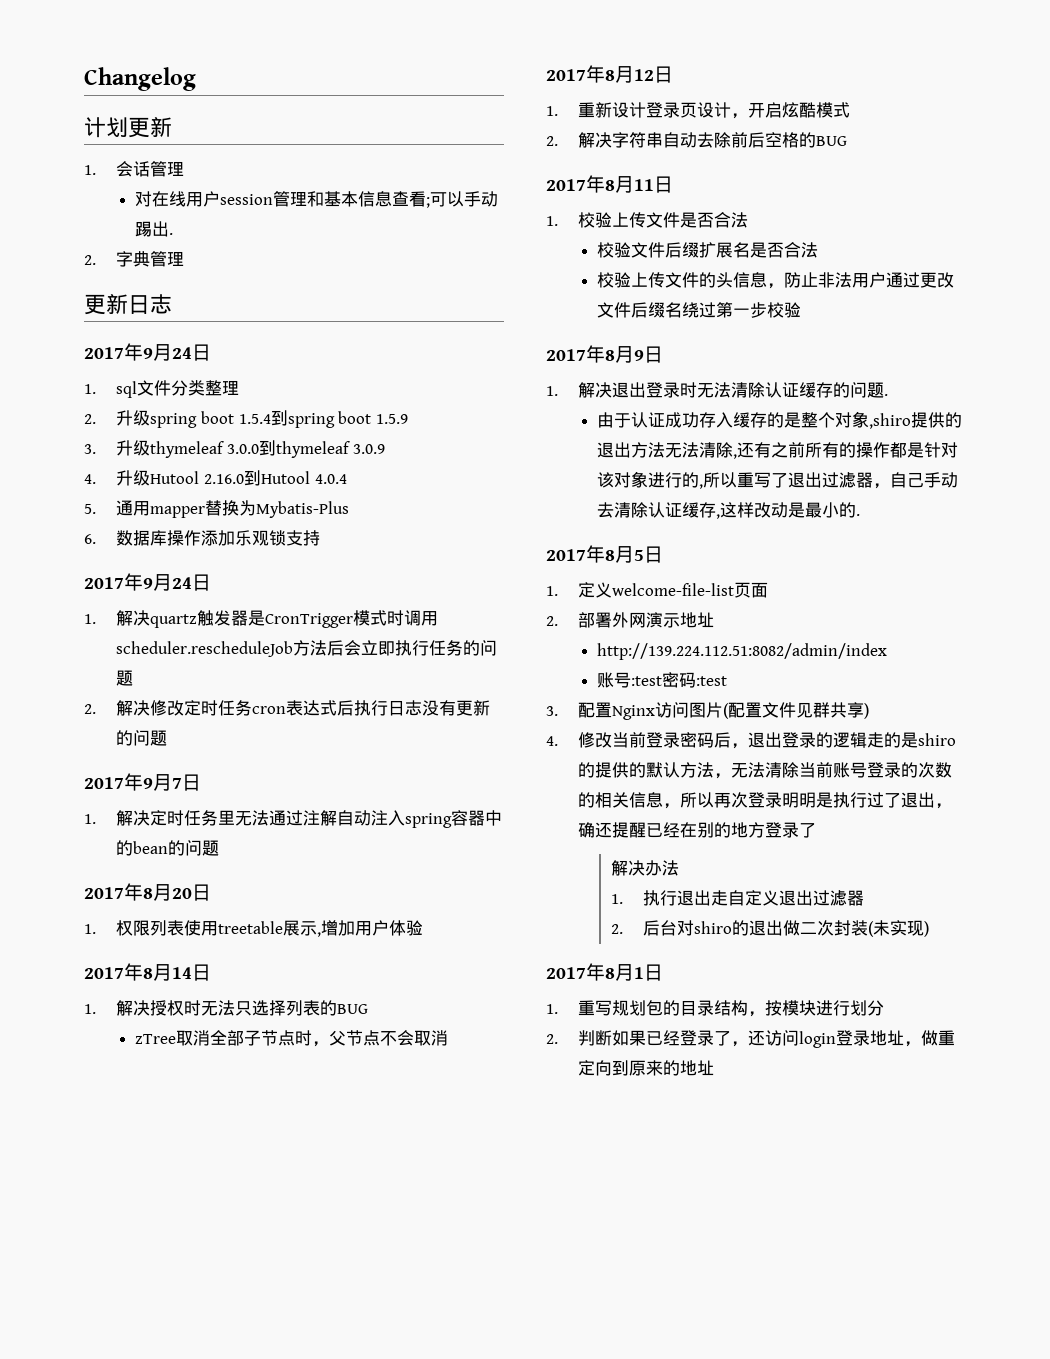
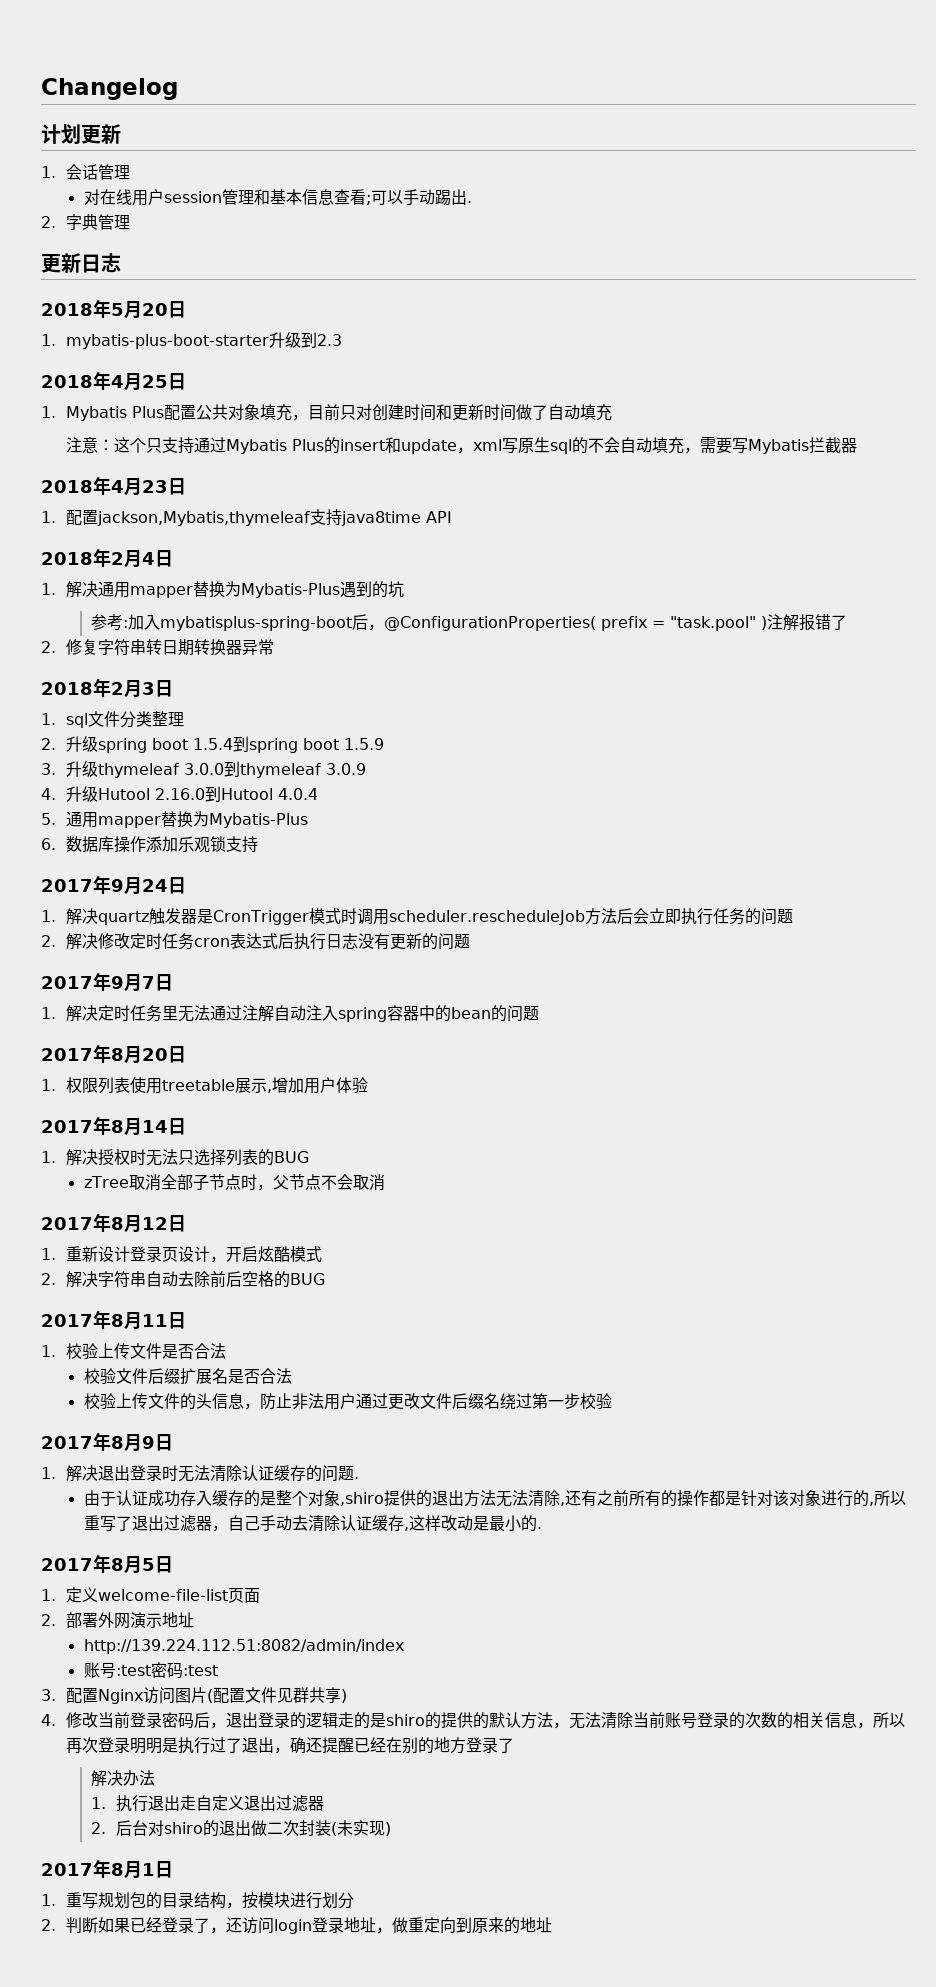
[84,343,192,361] 2017年9月24 -> [41,299,186,319] [41,332,342,349] [41,371,186,391] [41,404,612,421] [65,437,857,454] [41,476,186,496] [41,509,452,526] [41,548,173,568] [41,581,404,598] [90,614,847,631] [41,639,274,656] [41,678,155,698] 2018年5月20日 // 1. mybatis-plus-boot-starter升级到2.3 // 2018年4月25日 // 1. Mybatis Plus配置公共对象填充，目前只对创建时间和更新时间做了自动填充 // 注意：这个只支持通过Mybatis Plus的insert和update，xml写原生sql的不会自动填充，需要写Mybatis拦截器 // 2018年4月23日 // 1.配置jackson,Mybatis,thymeleaf支持java8time API // 2018年2月4日 // 1.解决通用mapper替换为Mybatis-Plus遇到的坑 // 参考:加入mybatisplus-spring-boot后，@ConfigurationProperties( prefix = "task.pool" )注解报错了 // 2.修复字符串转日期转换器异常 // 2018年2月3

